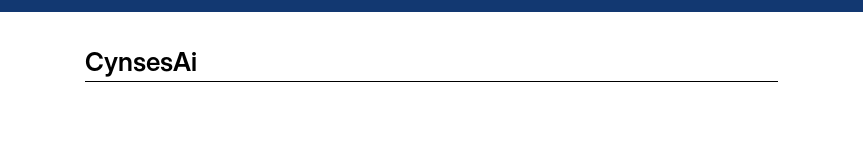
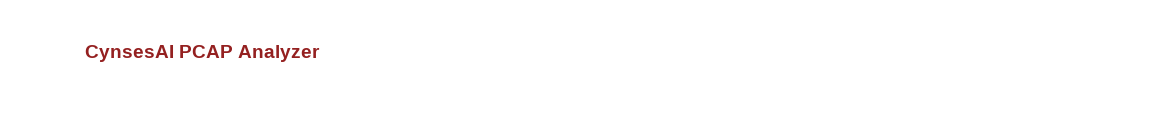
[85,52,197,77] CynsesAi -> [85,45,321,62] CynsesAI PCAP Analyzer

